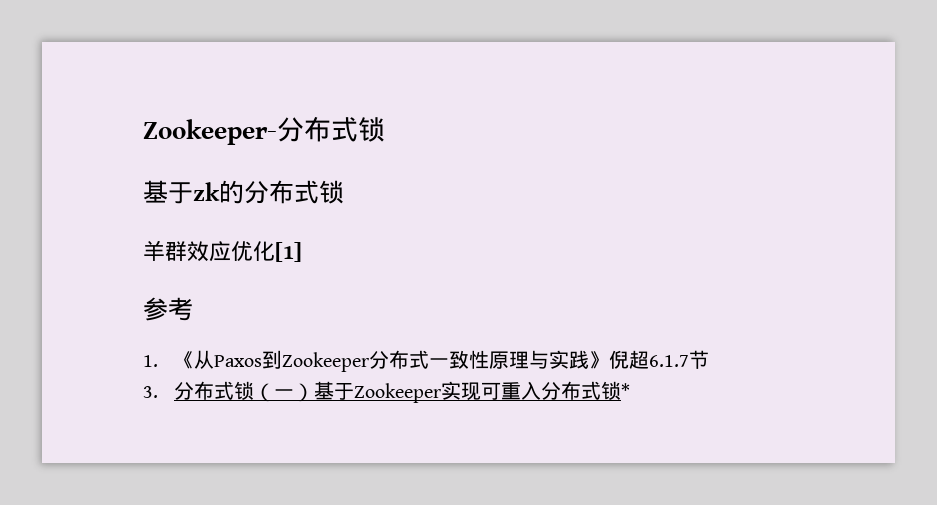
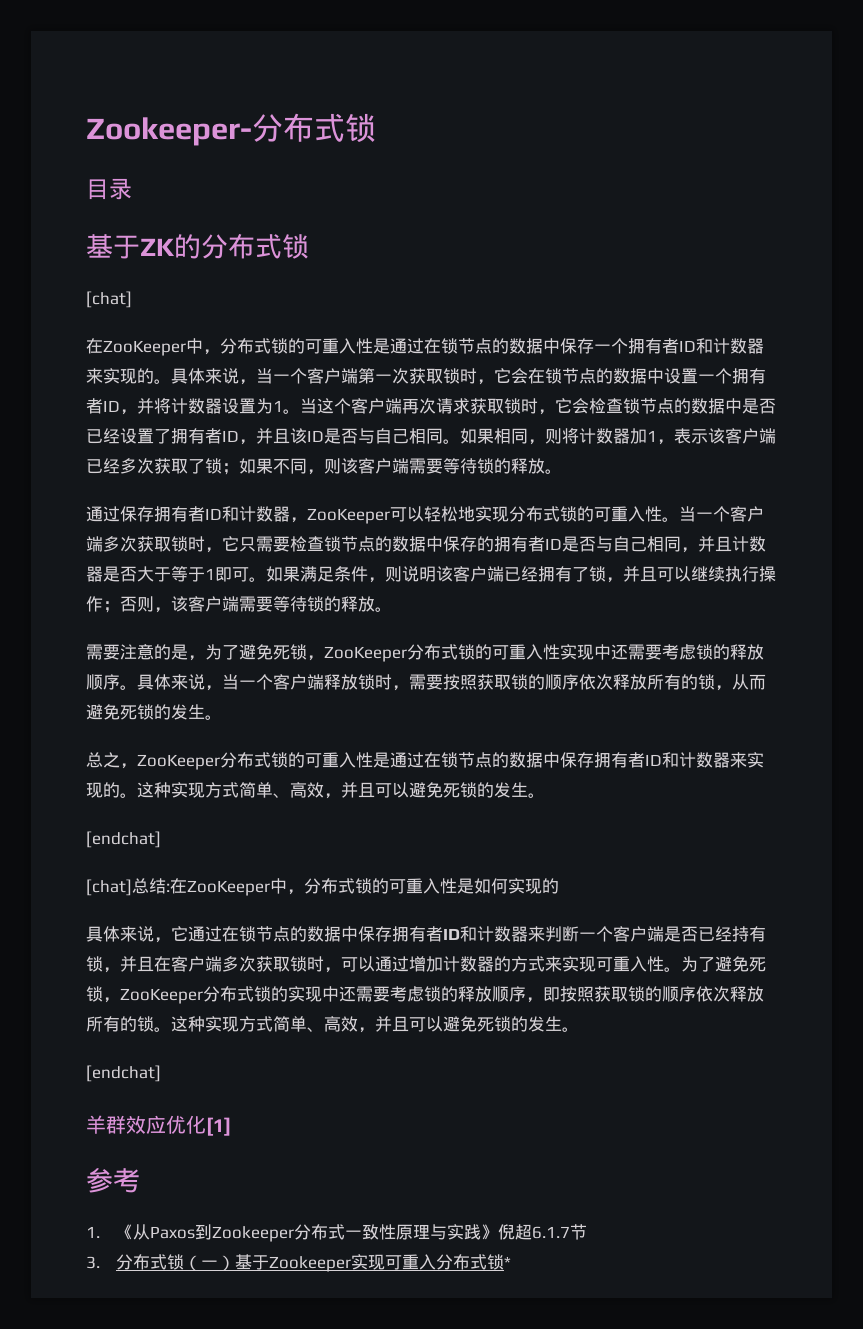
[143,180,220,204] // 基于zk -> [86,178,132,200] [86,234,175,259] // 目录 // 基于ZK
(344, 192) none -> [86,291,132,308] [86,338,764,356] [86,368,766,385] [86,398,776,415] [86,428,776,445] [86,458,562,475] [86,506,764,524] [86,536,766,553] [86,566,776,583] [86,596,392,613] [86,644,764,662] [86,674,766,691] [86,704,222,720] [86,752,764,770] [86,782,545,799] [86,831,161,848] [86,878,559,896] [86,926,766,943] [86,956,766,973] [86,986,764,1004] [86,1016,579,1033] [86,1065,161,1082] // [chat] // 在ZooKeeper中，分布式锁的可重入性是通过在锁节点的数据中保存一个拥有者ID和计数器来实现的。具体来说，当一个客户端第一次获取锁时，它会在锁节点的数据中设置一个拥有者ID，并将计数器设置为1。当这个客户端再次请求获取锁时，它会检查锁节点的数据中是否已经设置了拥有者ID，并且该ID是否与自己相同。如果相同，则将计数器加1，表示该客户端已经多次获取了锁；如果不同，则该客户端需要等待锁的释放。 // 通过保存拥有者ID和计数器，ZooKeeper可以轻松地实现分布式锁的可重入性。当一个客户端多次获取锁时，它只需要检查锁节点的数据中保存的拥有者ID是否与自己相同，并且计数器是否大于等于1即可。如果满足条件，则说明该客户端已经拥有了锁，并且可以继续执行操作；否则，该客户端需要等待锁的释放。 // 需要注意的是，为了避免死锁，ZooKeeper分布式锁的可重入性实现中还需要考虑锁的释放顺序。具体来说，当一个客户端释放锁时，需要按照获取锁的顺序依次释放所有的锁，从而避免死锁的发生。 // 总之，ZooKeeper分布式锁的可重入性是通过在锁节点的数据中保存拥有者ID和计数器来实现的。这种实现方式简单、高效，并且可以避免死锁的发生。 // [endchat] // [chat]总结:在ZooKeeper中，分布式锁的可重入性是如何实现的 // 具体来说，它通过在锁节点的数据中保存拥有者ID和计数器来判断一个客户端是否已经持有锁，并且在客户端多次获取锁时，可以通过增加计数器的方式来实现可重入性。为了避免死锁，ZooKeeper分布式锁的实现中还需要考虑锁的释放顺序，即按照获取锁的顺序依次释放所有的锁。这种实现方式简单、高效，并且可以避免死锁的发生。 // [endchat]

